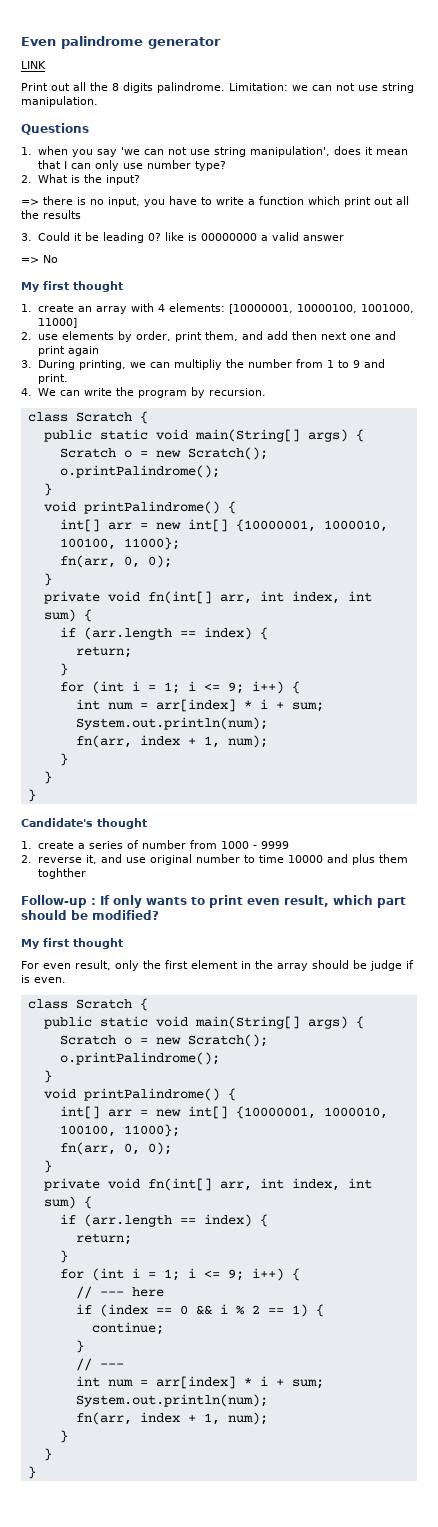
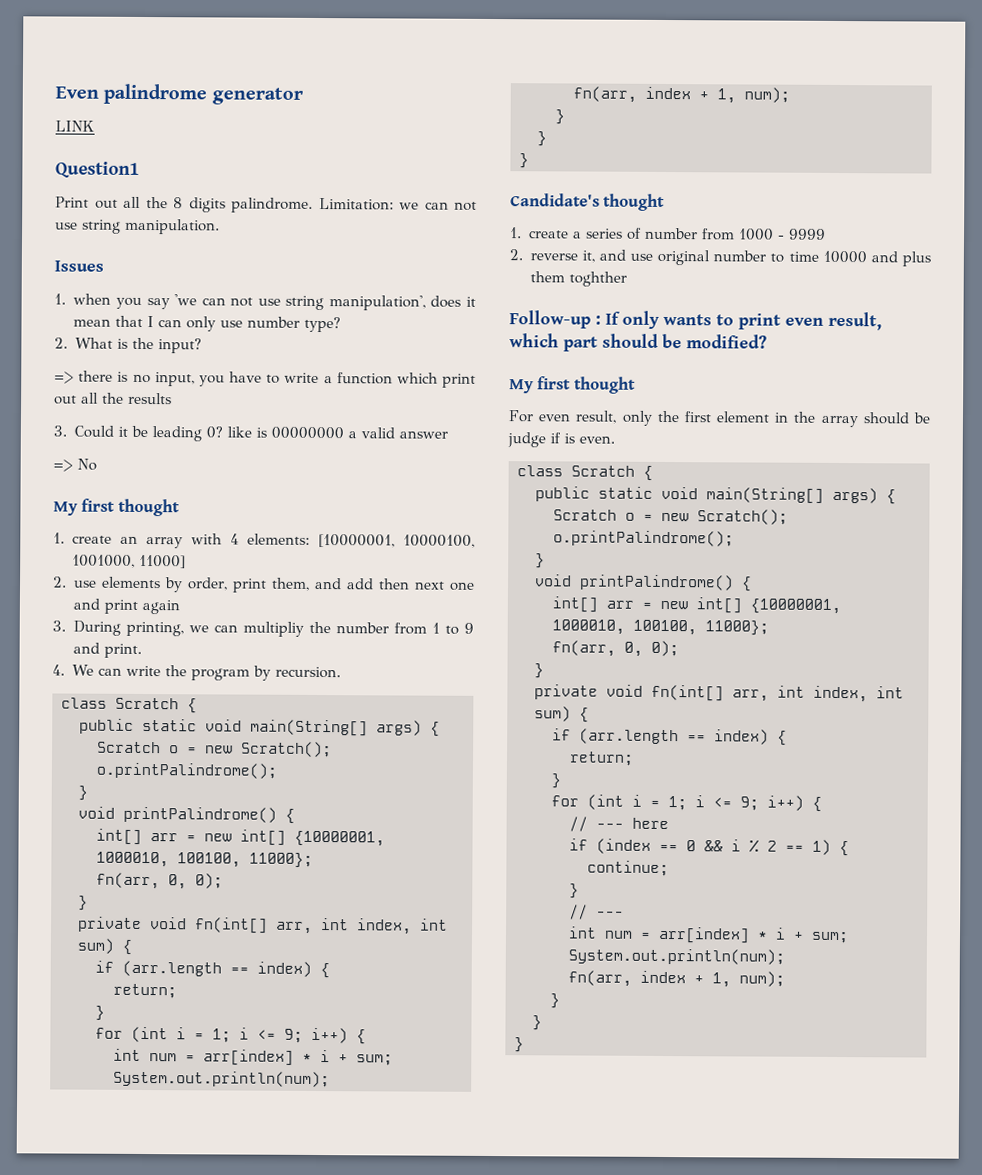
(46, 65) none -> [55,161,140,178] // Question1
[21,123,89,135] Questions -> [54,260,104,272] Issues

